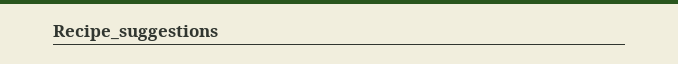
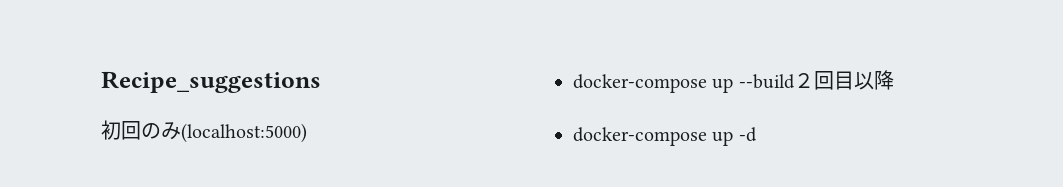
(218, 33) none -> [101,120,307,143] [573,70,894,93] [573,127,757,146] // 初回のみ(localhost:5000) // docker-compose up --build２回目以降 // docker-compose up -d

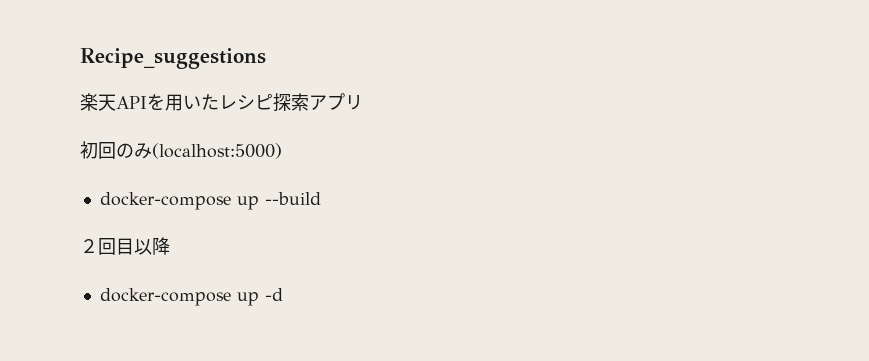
(321, 82) none -> [80,93,363,112] // 楽天APIを用いたレシピ探索アプリ
(795, 81) none -> (321, 198) //

